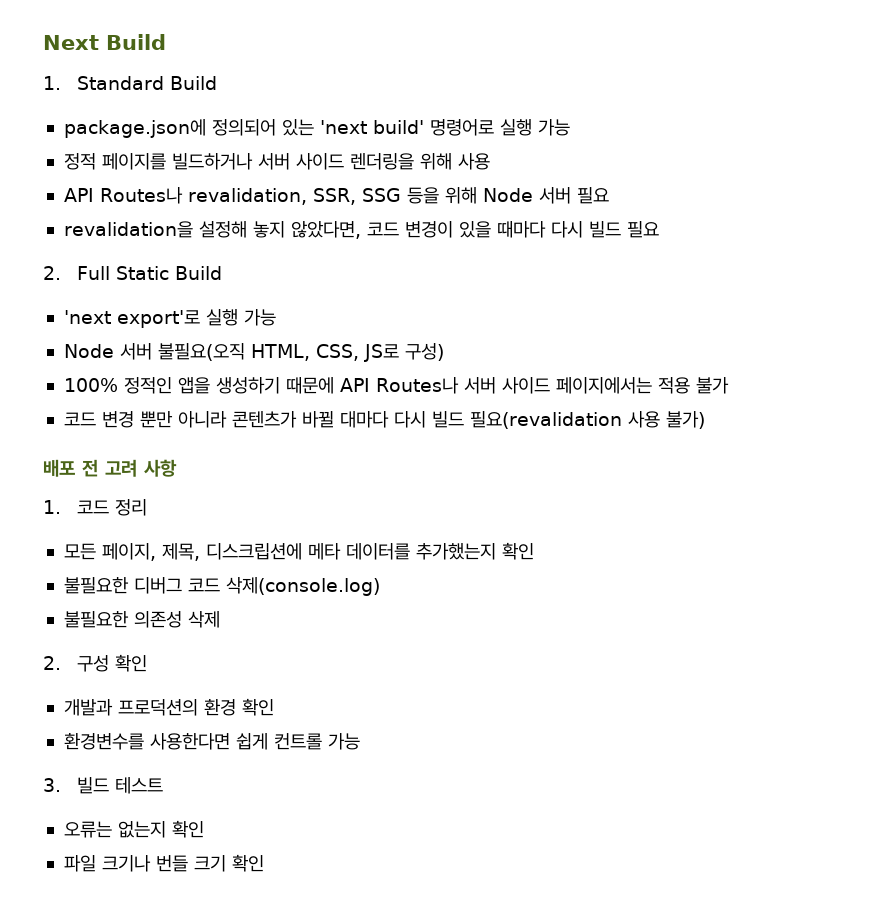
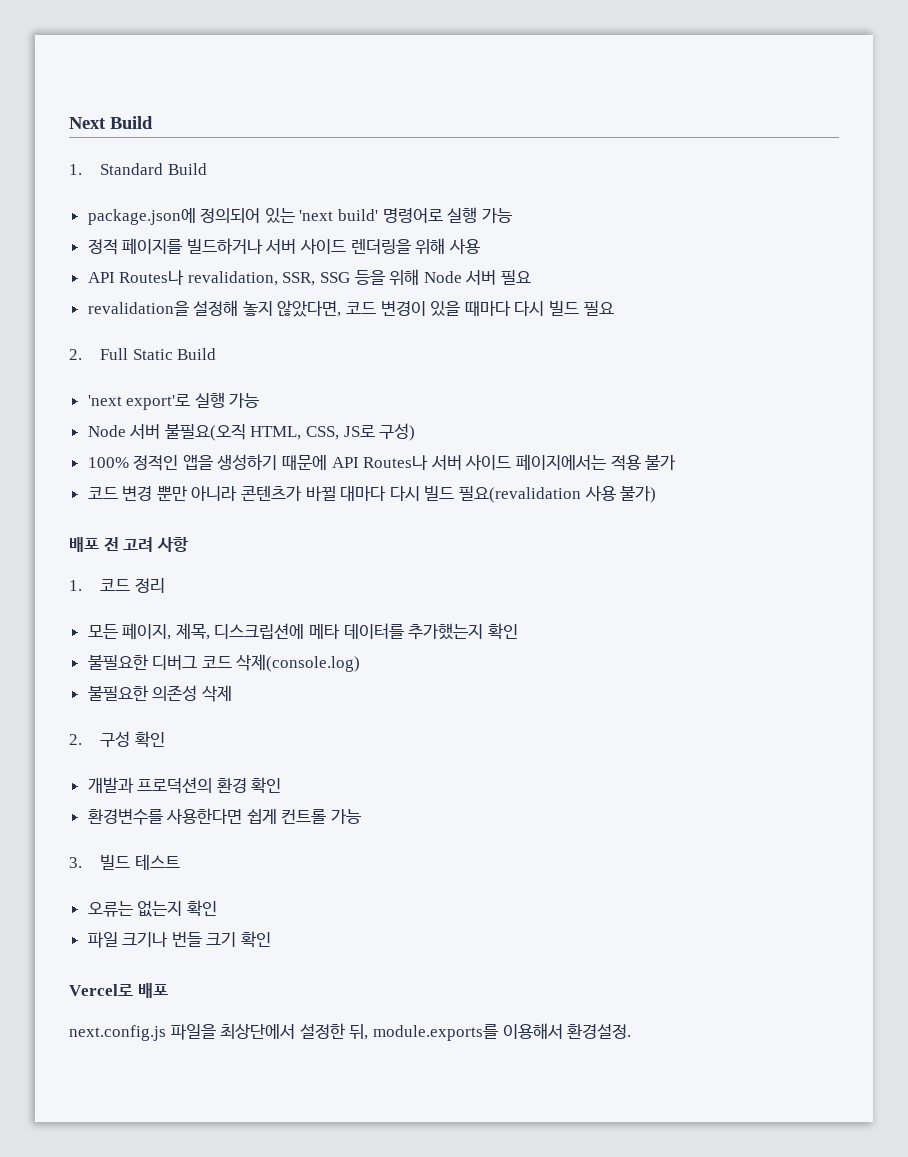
(264, 863) none -> [69,983,168,998] [69,1023,632,1041] // Vercel로 배포 // next.config.js 파일을 최상단에서 설정한 뒤, module.exports를 이용해서 환경설정.

